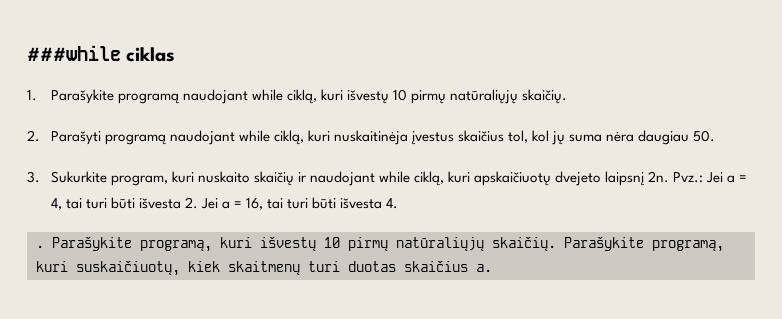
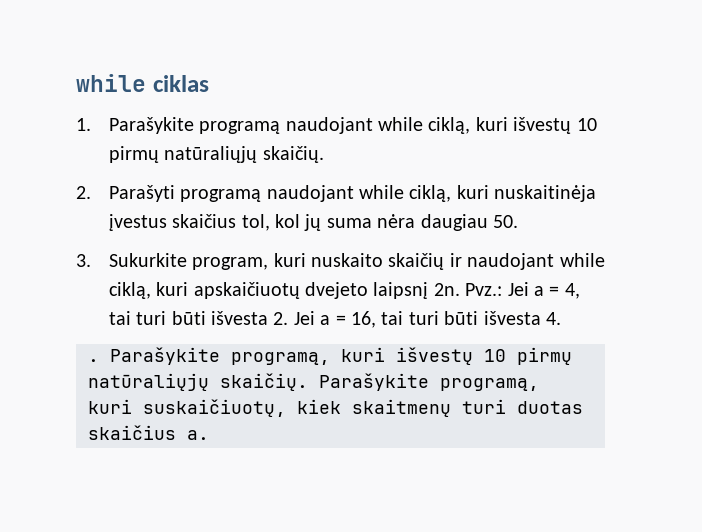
[27,45,121,61] ###while -> [76,74,146,92] while

